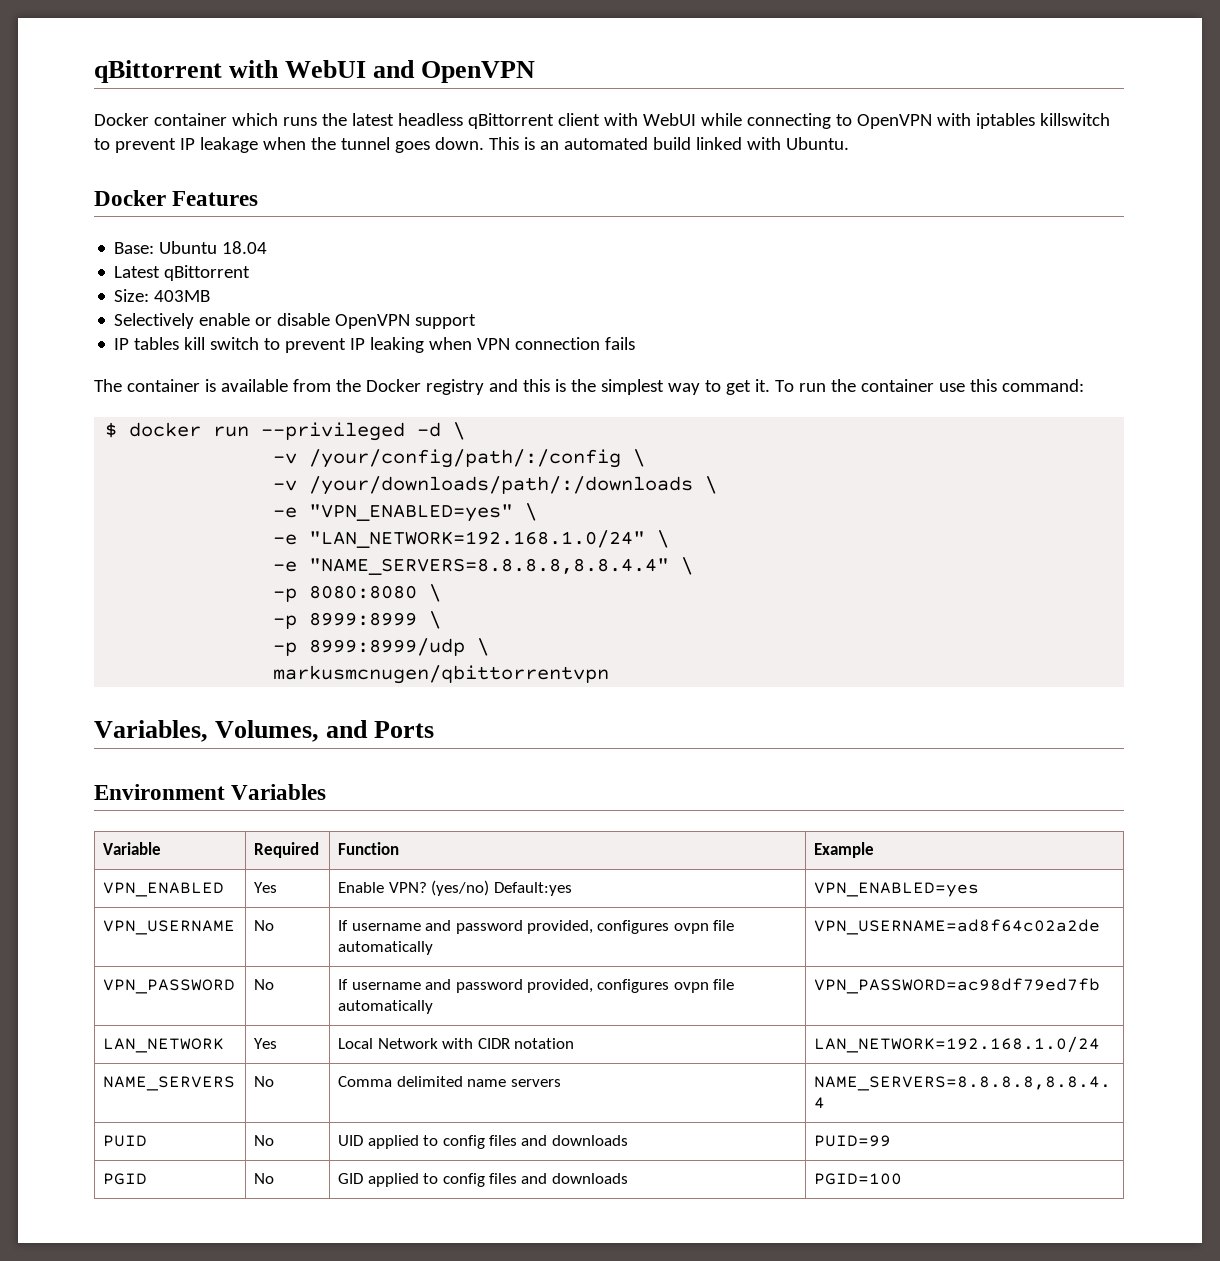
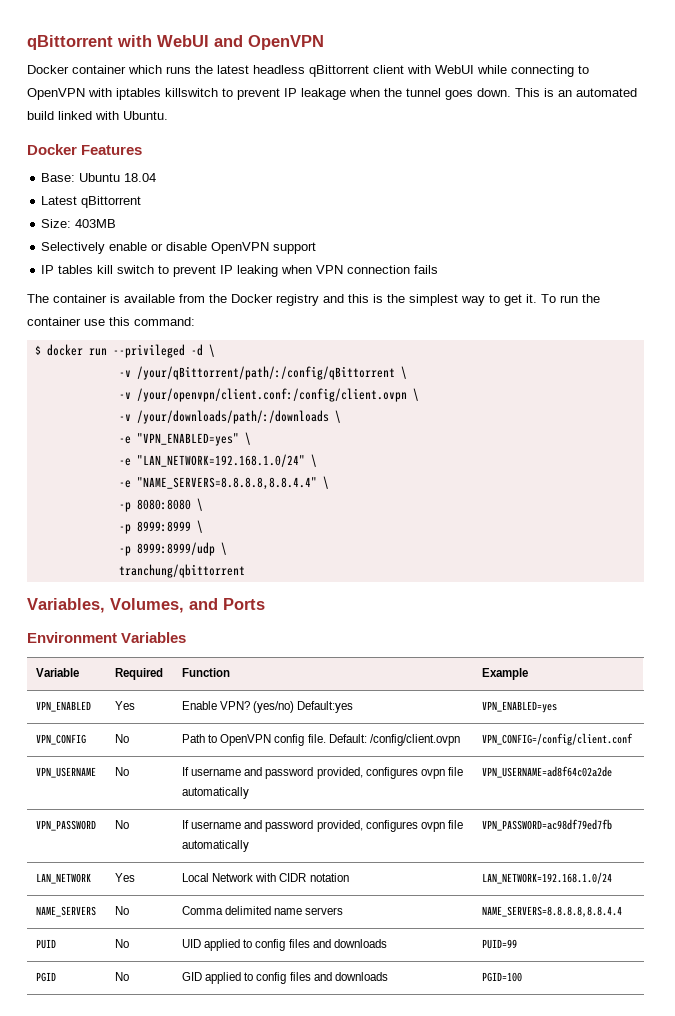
[309,449,622,468] /your/config/path/:/config -> [136,366,407,380] [118,388,407,402] /your/qBittorrent/path/:/config/qBittorrent \ // -v /your/openvpn/client.conf:/config/client.ovpn
[273,665,610,684] markusmcnugen/qbittorrentvpn -> [118,564,245,578] tranchung/qbittorrent
(980, 889) none -> [36,734,87,745] [115,734,130,743] [182,734,460,746] [482,733,634,746] // VPN_CONFIG | No | Path to OpenVPN config file. Default: /config/client.ovpn | VPN_CONFIG=/config/client.conf

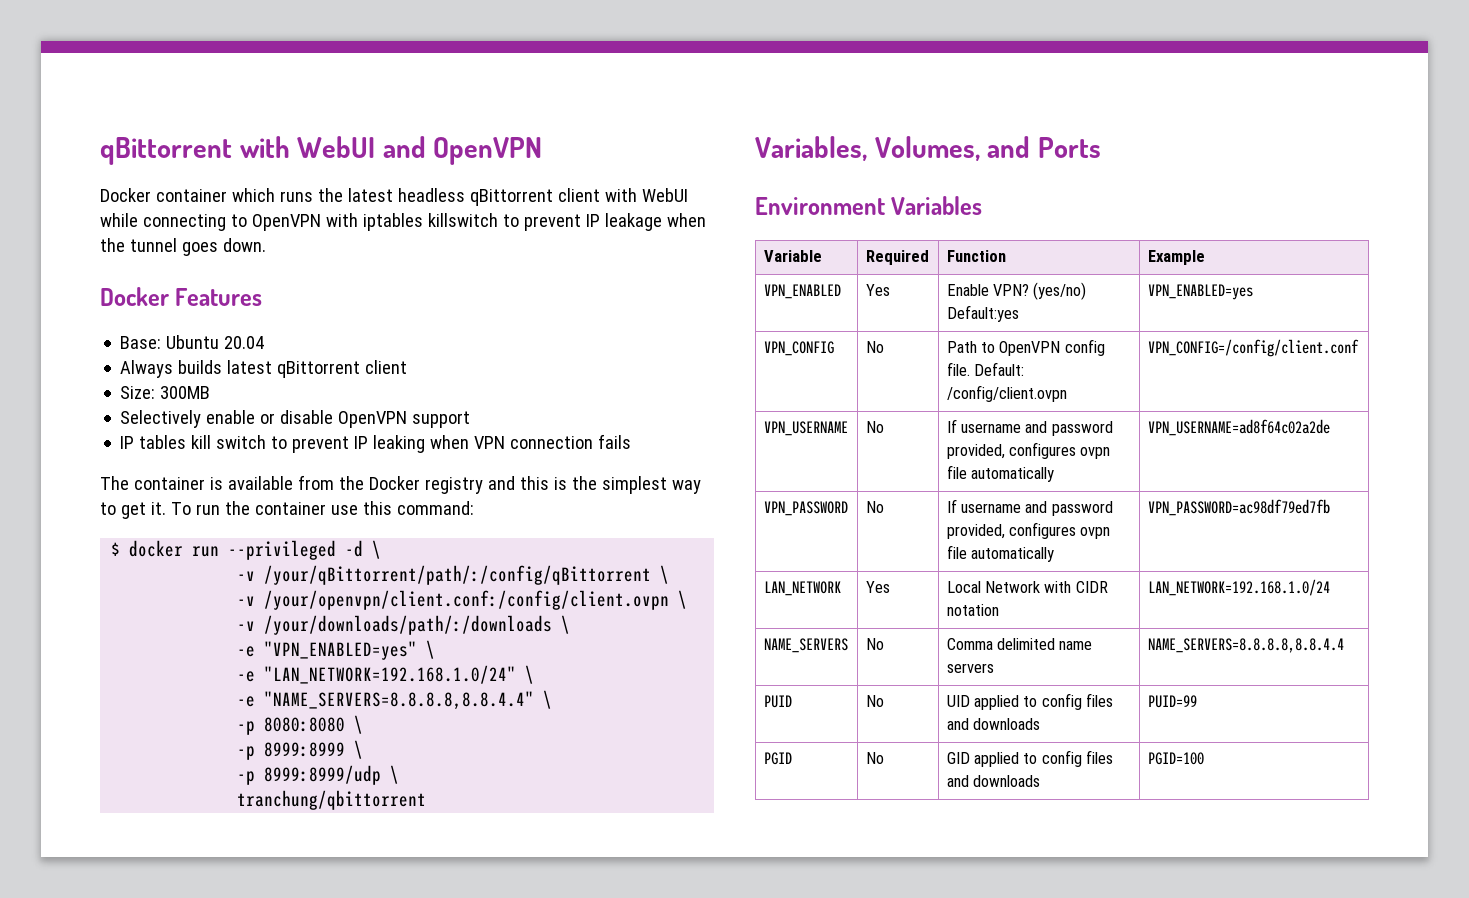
[515,88,637,97] [27,111,168,120] This is an automated build linked with Ubuntu. -> (266, 245) none
[124,173,157,182] [41,196,142,208] 18.04 // Latest qBittorrent -> [224,336,265,349] [120,360,408,378] 20.04 // Always builds latest qBittorrent client
[75,219,117,228] 403MB -> [160,386,211,399] 300MB

